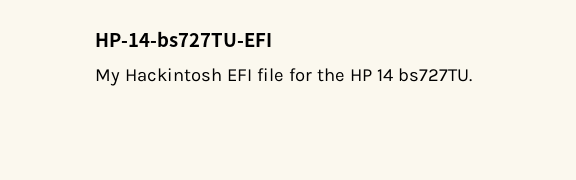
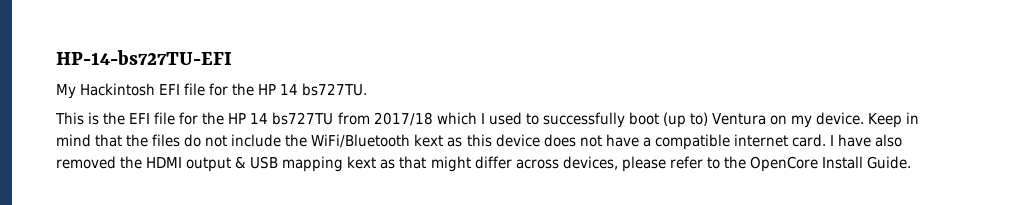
(472, 75) none -> [55,112,920,128] [56,134,903,150] [56,156,911,172] // This is the EFI file for the HP 14 bs727TU from 2017/18 which I used to successfully boot (up to) Ventura on my device. Keep in mind that the files do not include the WiFi/Bluetooth kext as this device does not have a compatible internet card. I have also removed the HDMI output & USB mapping kext as that might differ across devices, please refer to the OpenCore Install Guide.

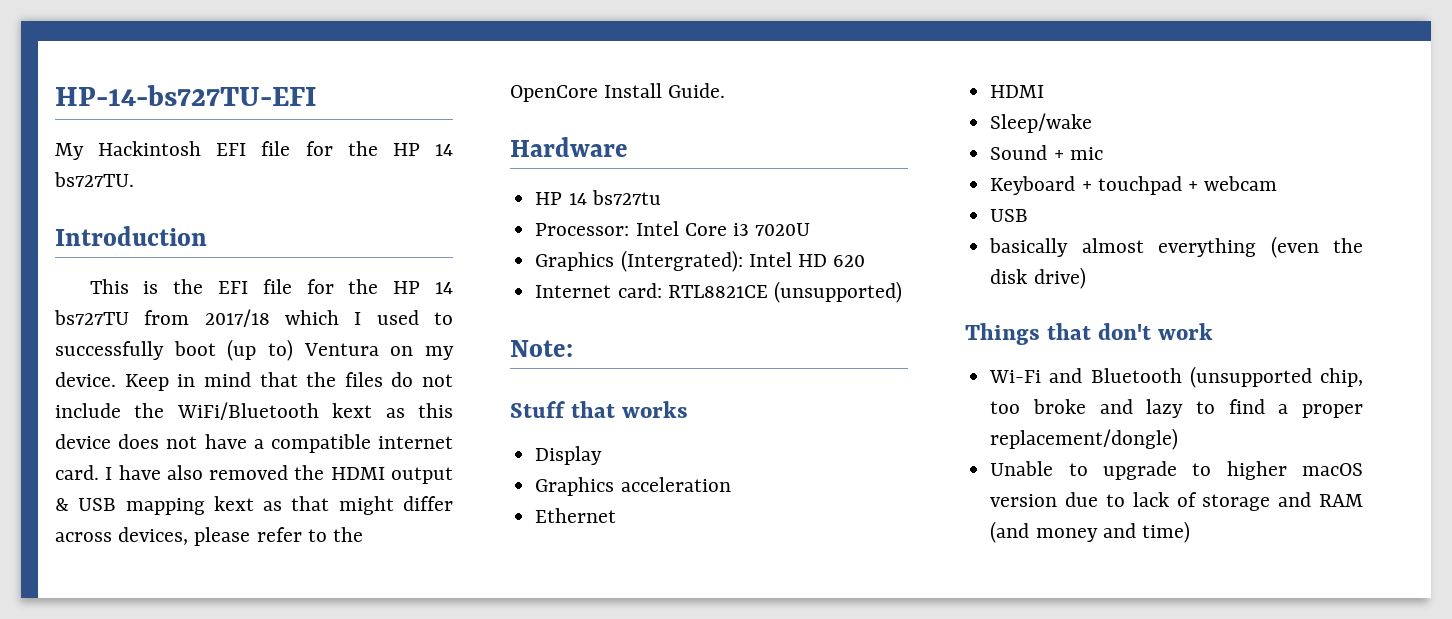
(368, 89) none -> [55,226,207,246] // Introduction
(911, 162) none -> [510,137,628,157] [535,190,661,205] [535,221,811,236] [535,250,866,272] [535,281,902,303] [510,340,573,357] [510,401,689,418] [535,446,603,465] [535,477,731,496] [535,508,617,523] [990,85,1045,98] [990,113,1093,133] [990,145,1103,160] [990,176,1278,195] [990,209,1029,222] [989,236,1363,258] [990,267,1086,289] [965,323,1214,345] [989,366,1363,388] [990,399,1363,418] [990,428,1179,450] [990,461,1363,480] [990,492,1363,511] [990,521,1190,543] // Hardware // HP 14 bs727tu // Processor: Intel Core i3 7020U // Graphics (Intergrated): Intel HD 620 // Internet card: RTL8821CE (unsupported) // Note: // Stuff that works // Display // Graphics acceleration // Ethernet // HDMI // Sleep/wake // Sound + mic // Keyboard + touchpad + webcam // USB // basically almost everything (even the disk drive) // Things that don't work // Wi-Fi and Bluetooth (unsupported chip, too broke and lazy to find a proper replacement/dongle) // Unable to upgrade to higher macOS version due to lack of storage and RAM (and money and time)

